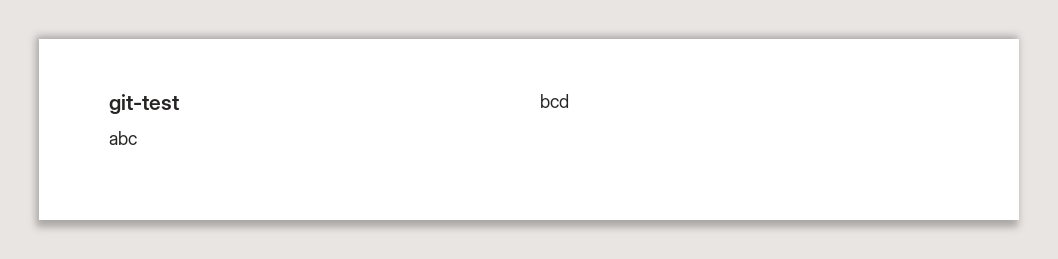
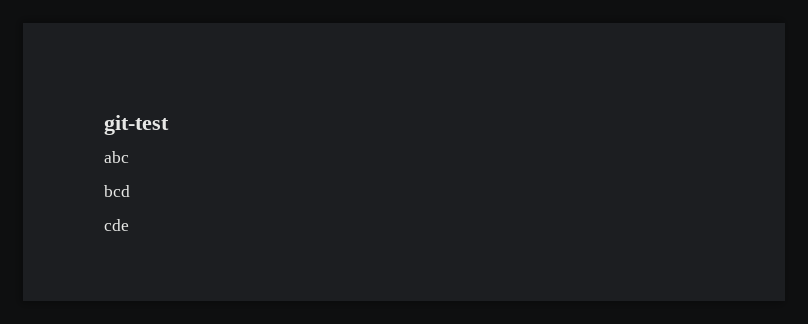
(569, 101) none -> [104,219,129,231] // cde

